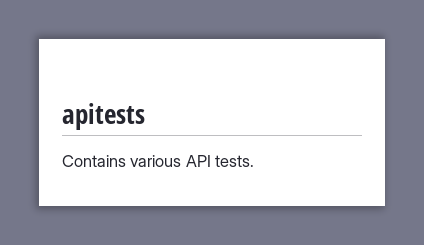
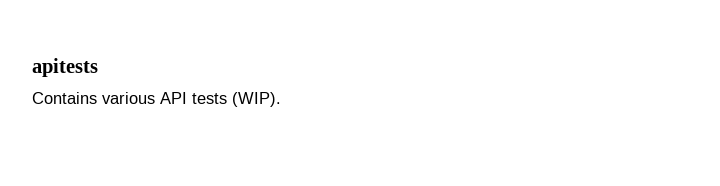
[215,155,255,167] tests. -> [192,92,281,107] tests (WIP).

